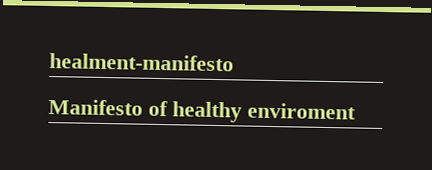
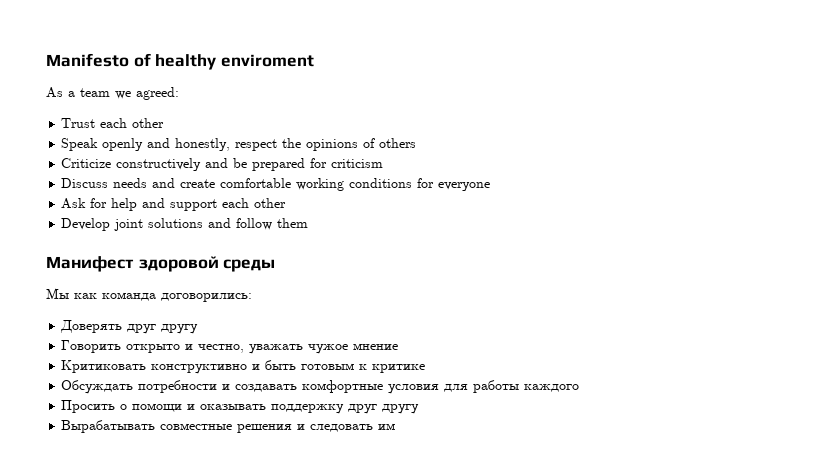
[49,53,234,72] healment-manifesto // -> (46, 60) none
(356, 111) none -> [46,87,179,100] [61,118,165,128] [61,138,417,151] [61,158,384,171] [61,178,491,191] [61,198,287,211] [61,218,309,231] [46,256,276,272] [46,288,252,302] [60,320,199,334] [61,340,399,354] [61,360,426,374] [61,380,580,394] [61,400,420,414] [61,420,396,433] // As a team we agreed: // Trust each other // Speak openly and honestly, respect the opinions of others // Criticize constructively and be prepared for criticism // Discuss needs and create comfortable working conditions for everyone // Ask for help and support each other // Develop joint solutions and follow them // Манифест здоровой среды // Мы как команда договорились: // Доверять друг другу // Говорить открыто и честно, уважать чужое мнение // Критиковать конструктивно и быть готовым к критике // Обсуждать потребности и создавать комфортные условия для работы каждого // Просить о помощи и оказывать поддержку друг другу // Вырабатывать совместные решения и следовать им

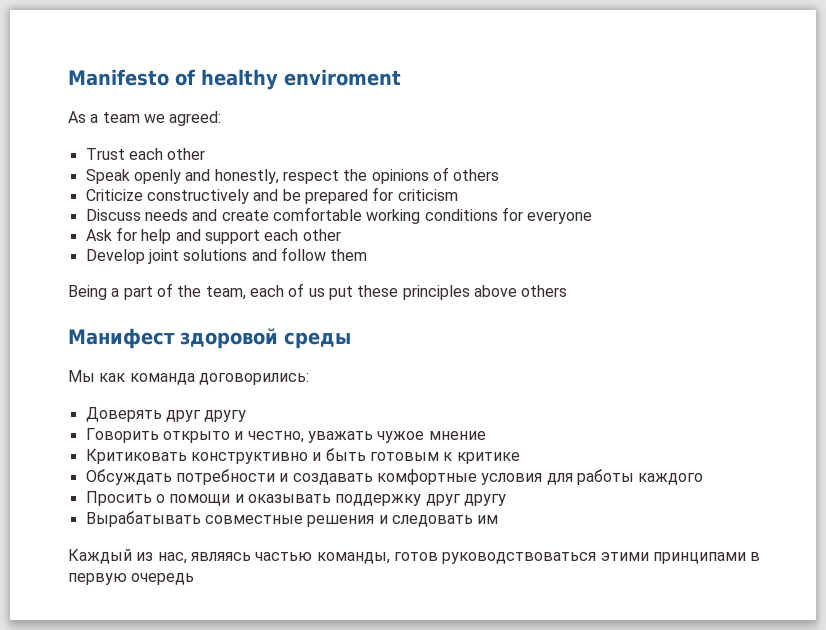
(309, 223) none -> [68,283,568,300] // Being a part of the team, each of us put these principles above others
(396, 426) none -> [68,548,761,564] [68,573,195,585] // Каждый из нас, являясь частью команды, готов руководствоваться этими принципами в первую очередь

